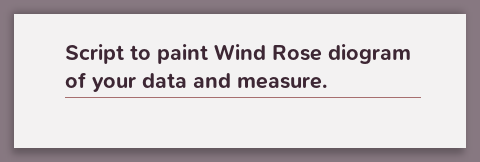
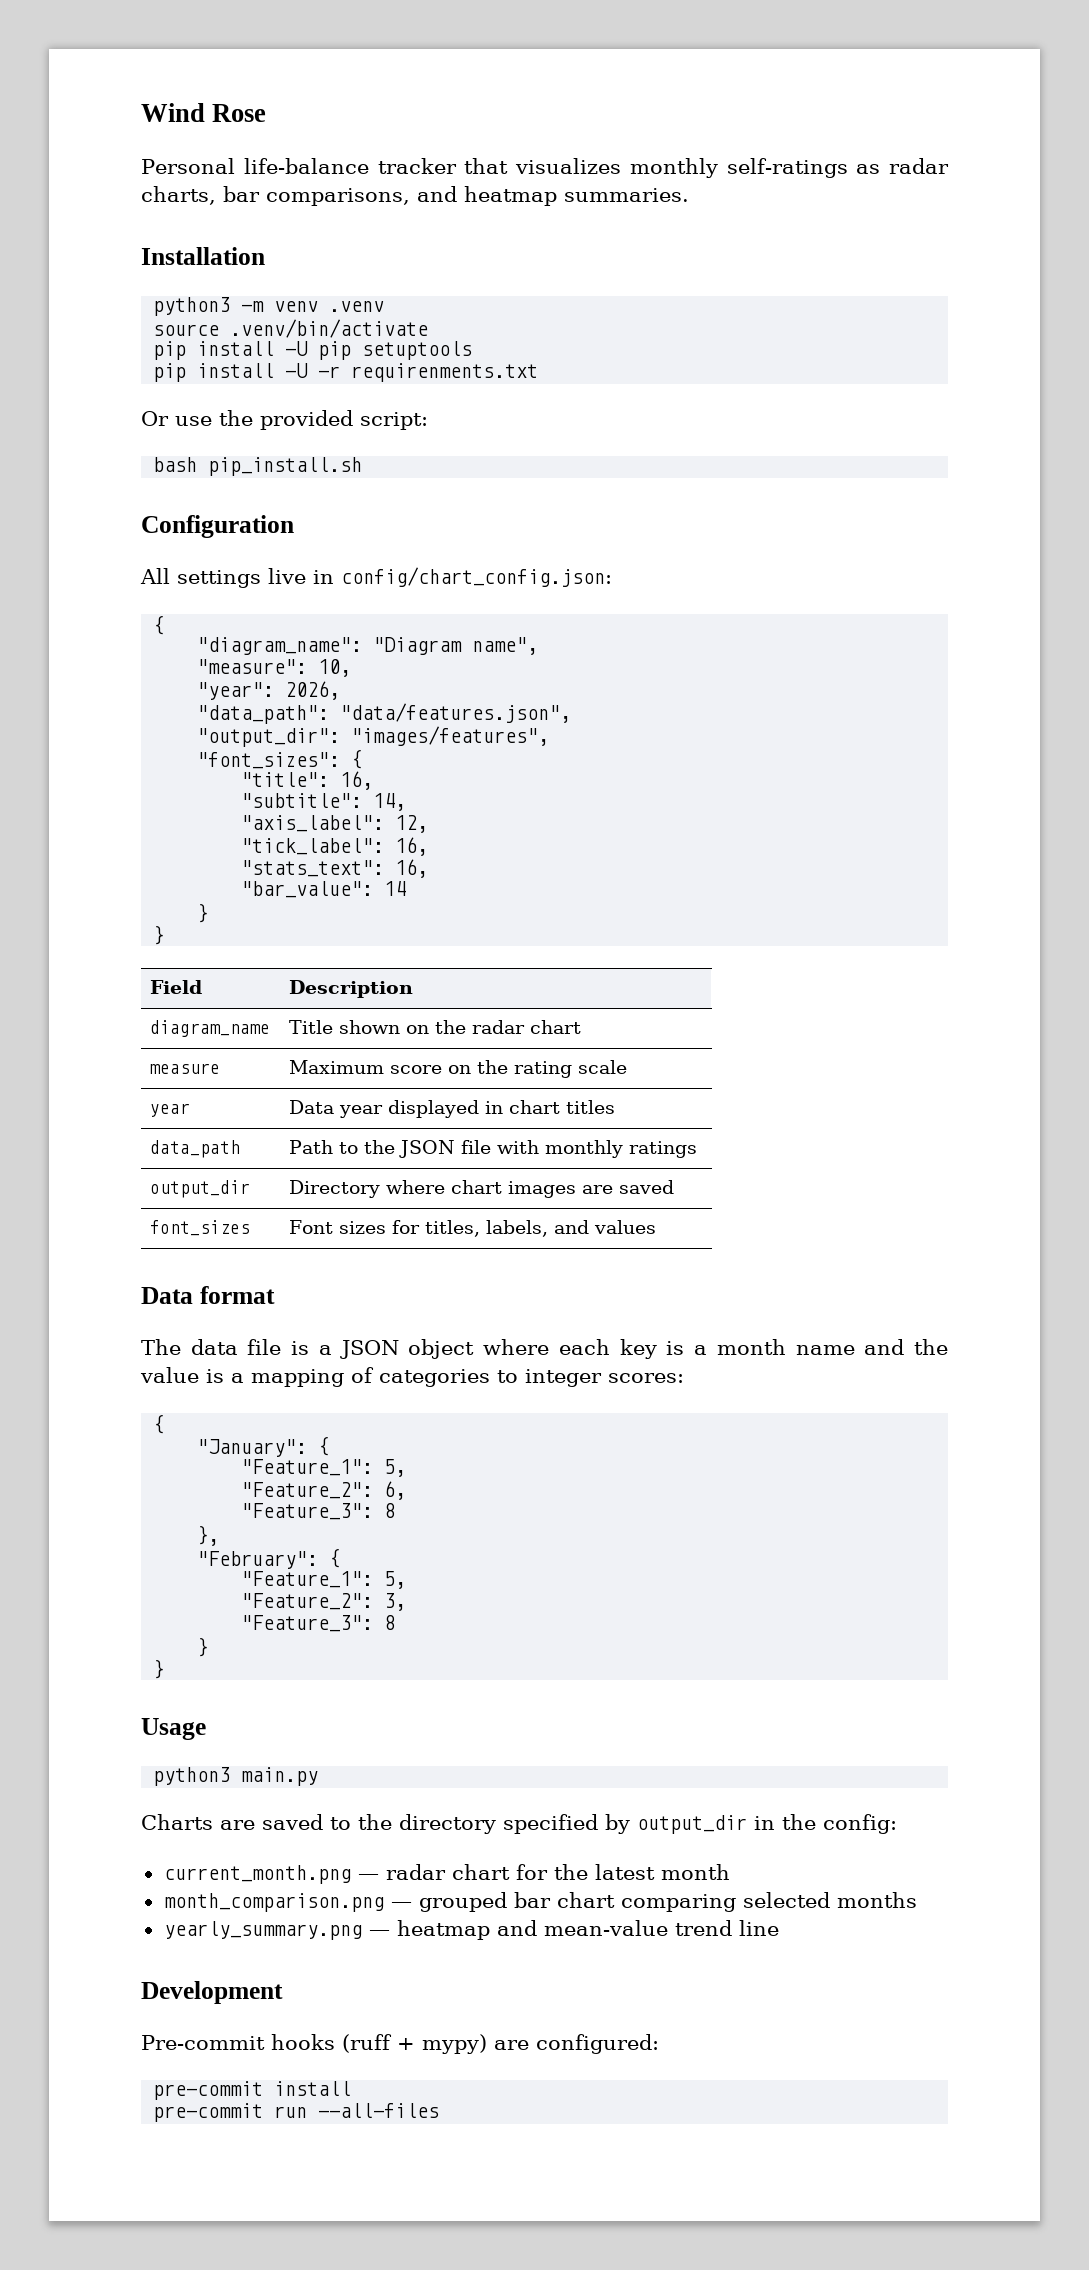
[65,44,208,64] Script to paint -> (141, 112) none
[328,44,411,64] [65,72,327,92] diogram of your data and measure. -> [141,158,949,178] [141,186,689,206] [141,247,265,265] [153,297,385,316] [153,319,429,338] [153,341,473,360] [153,363,539,382] [141,410,428,430] [153,457,363,476] [141,515,294,538] [140,567,612,588] [153,615,165,635] [197,637,539,655] [197,659,352,677] [197,681,341,700] [197,703,572,724] [197,726,550,747] [197,749,363,769] [241,771,374,790] [241,793,407,811] [241,815,429,833] [241,837,429,856] [241,859,429,878] [241,881,407,898] [197,903,209,923] [153,925,165,945] [150,980,203,994] [289,980,414,998] [150,1020,271,1037] [289,1020,582,1034] [150,1063,221,1074] [289,1060,628,1078] [150,1103,191,1117] [289,1100,616,1118] [150,1140,241,1158] [289,1140,698,1158] [150,1180,251,1198] [289,1180,675,1198] [150,1220,251,1236] [289,1220,657,1237] [141,1286,275,1304] [141,1339,949,1359] [140,1367,684,1387] [153,1414,165,1434] [197,1436,330,1457] [241,1459,407,1477] [241,1481,407,1500] [241,1503,396,1520] [197,1525,220,1546] [197,1548,341,1569] [241,1571,407,1589] [241,1593,407,1611] [241,1615,396,1632] [197,1637,209,1657] [153,1659,165,1679] [141,1718,206,1740] [153,1767,319,1786] [141,1814,897,1834] [163,1864,730,1884] [163,1892,917,1912] [163,1920,779,1940] [141,1981,283,2004] [141,2034,659,2054] [153,2081,352,2100] [153,2103,440,2122] // Personal life-balance tracker that visualizes monthly self-ratings as radar charts, bar comparisons, and heatmap summaries. // Installation // python3 -m venv .venv // source .venv/bin/activate // pip install -U pip setuptools // pip install -U -r requirenments.txt // Or use the provided script: // bash pip_install.sh // Configuration // All settings live in config/chart_config.json: // { // "diagram_name": "Diagram name", // "measure": 10, // "year": 2026, // "data_path": "data/features.json", // "output_dir": "images/features", // "font_sizes": { // "title": 16, // "subtitle": 14, // "axis_label": 12, // "tick_label": 16, // "stats_text": 16, // "bar_value": 14 // } // } // Field | Description // diagram_name | Title shown on the radar chart // measure | Maximum score on the rating scale // year | Data year displayed in chart titles // data_path | Path to the JSON file with monthly ratings // output_dir | Directory where chart images are saved // font_sizes | Font sizes for titles, labels, and values // Data format // The data file is a JSON object where each key is a month name and the value is a mapping of categories to integer scores: // { // "January": { // "Feature_1": 5, // "Feature_2": 6, // "Feature_3": 8 // }, // "February": { // "Feature_1": 5, // "Feature_2": 3, // "Feature_3": 8 // } // } // Usage // python3 main.py // Charts are saved to the directory specified by output_dir in the config: // current_month.png — radar chart for the latest month // month_comparison.png — grouped bar chart comparing selected months // yearly_summary.png — heatmap and mean-value trend line // Development // Pre-commit hooks (ruff + mypy) are configured: // pre-commit install // pre-commit run --all-files

